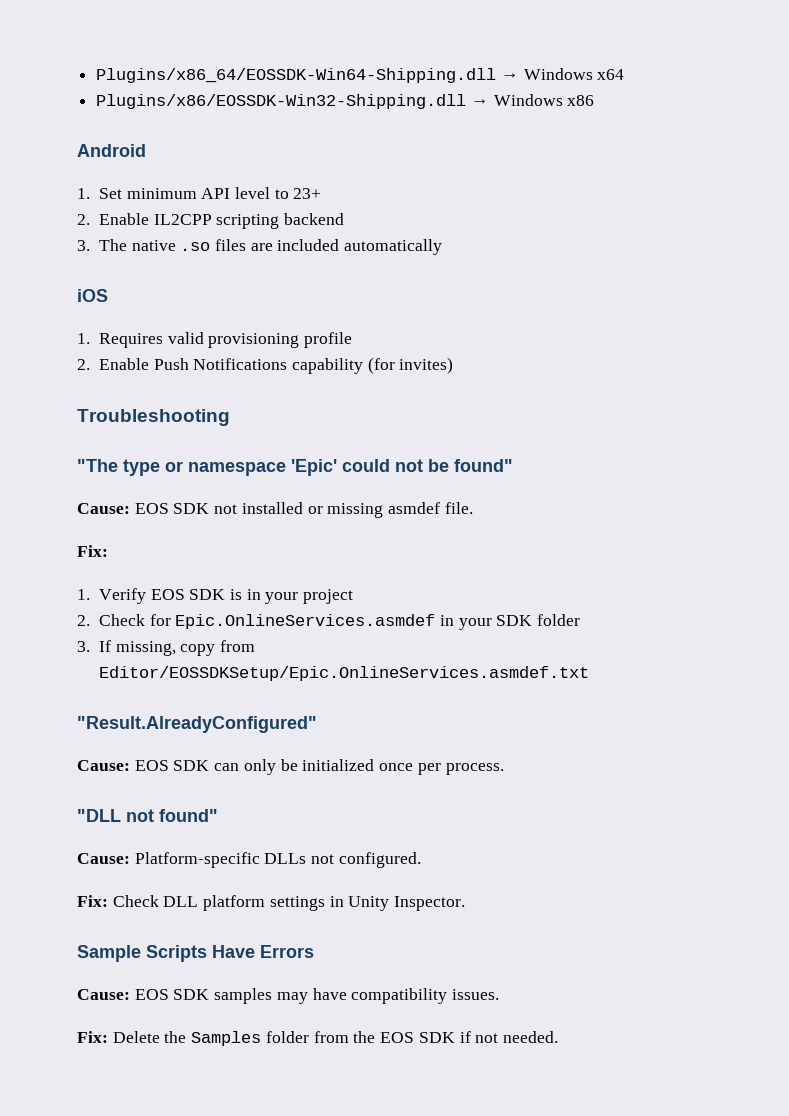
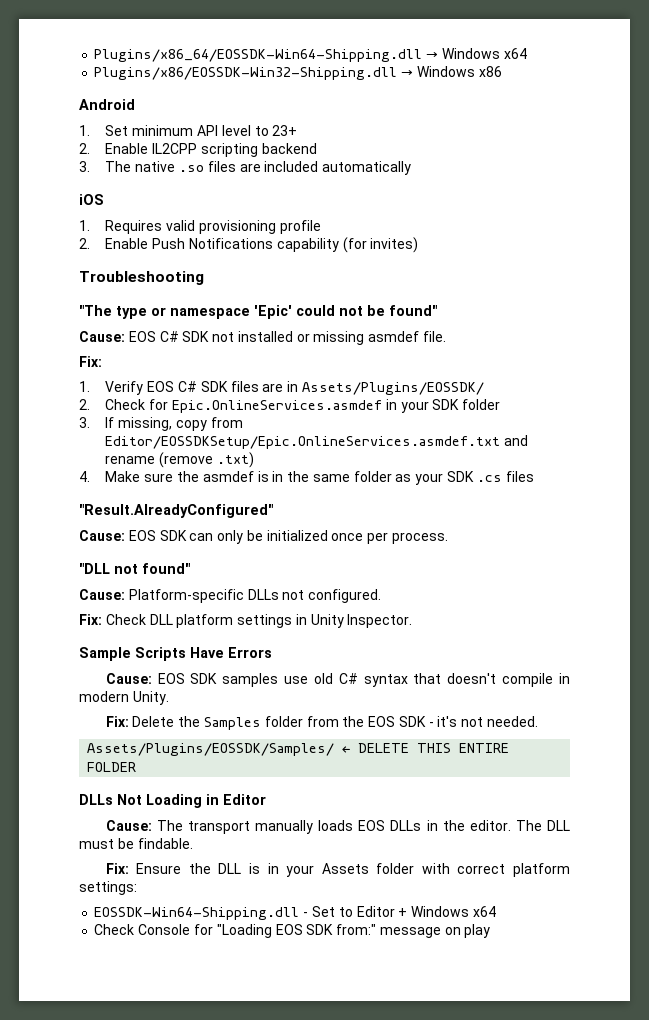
(169, 508) none -> [159,331,179,342] C#
[189,589,354,604] SDK is in your project -> [178,381,484,395] C# SDK files are in Assets/Plugins/EOSSDK/
(589, 673) none -> [504,435,529,446] [105,452,255,468] [79,471,534,485] and rename (remove .txt) // 4. Make sure the asmdef is in the same folder as your SDK .cs files
[276,988,500,1004] may have compatibility issues. -> [284,673,570,687] [79,691,169,705] use old C# syntax that doesn't compile in modern Unity.
[459,1031,471,1043] if -> [428,716,458,727] - it's
(558, 1037) none -> [87,743,510,756] [87,762,137,772] [79,794,266,808] [105,820,570,834] [79,838,193,849] [105,863,570,877] [79,881,137,895] [94,906,496,920] [94,924,491,938] // Assets/Plugins/EOSSDK/Samples/ ← DELETE THIS ENTIRE FOLDER // DLLs Not Loading in Editor // Cause: The transport manually loads EOS DLLs in the editor. The DLL must be findable. // Fix: Ensure the DLL is in your Assets folder with correct platform settings: // EOSSDK-Win64-Shipping.dll - Set to Editor + Windows x64 // Check Console for "Loading EOS SDK from:" message on play

